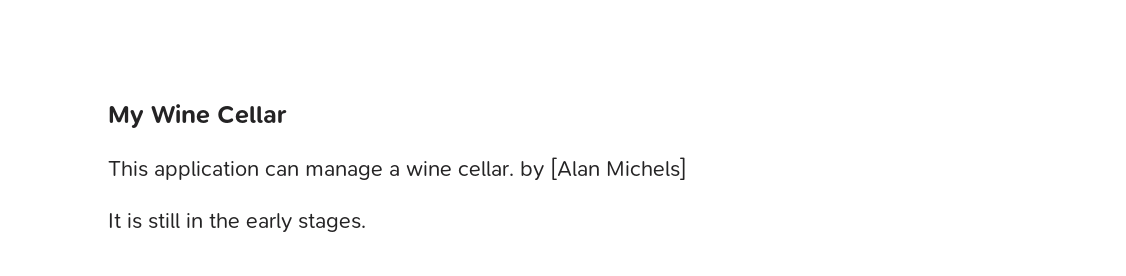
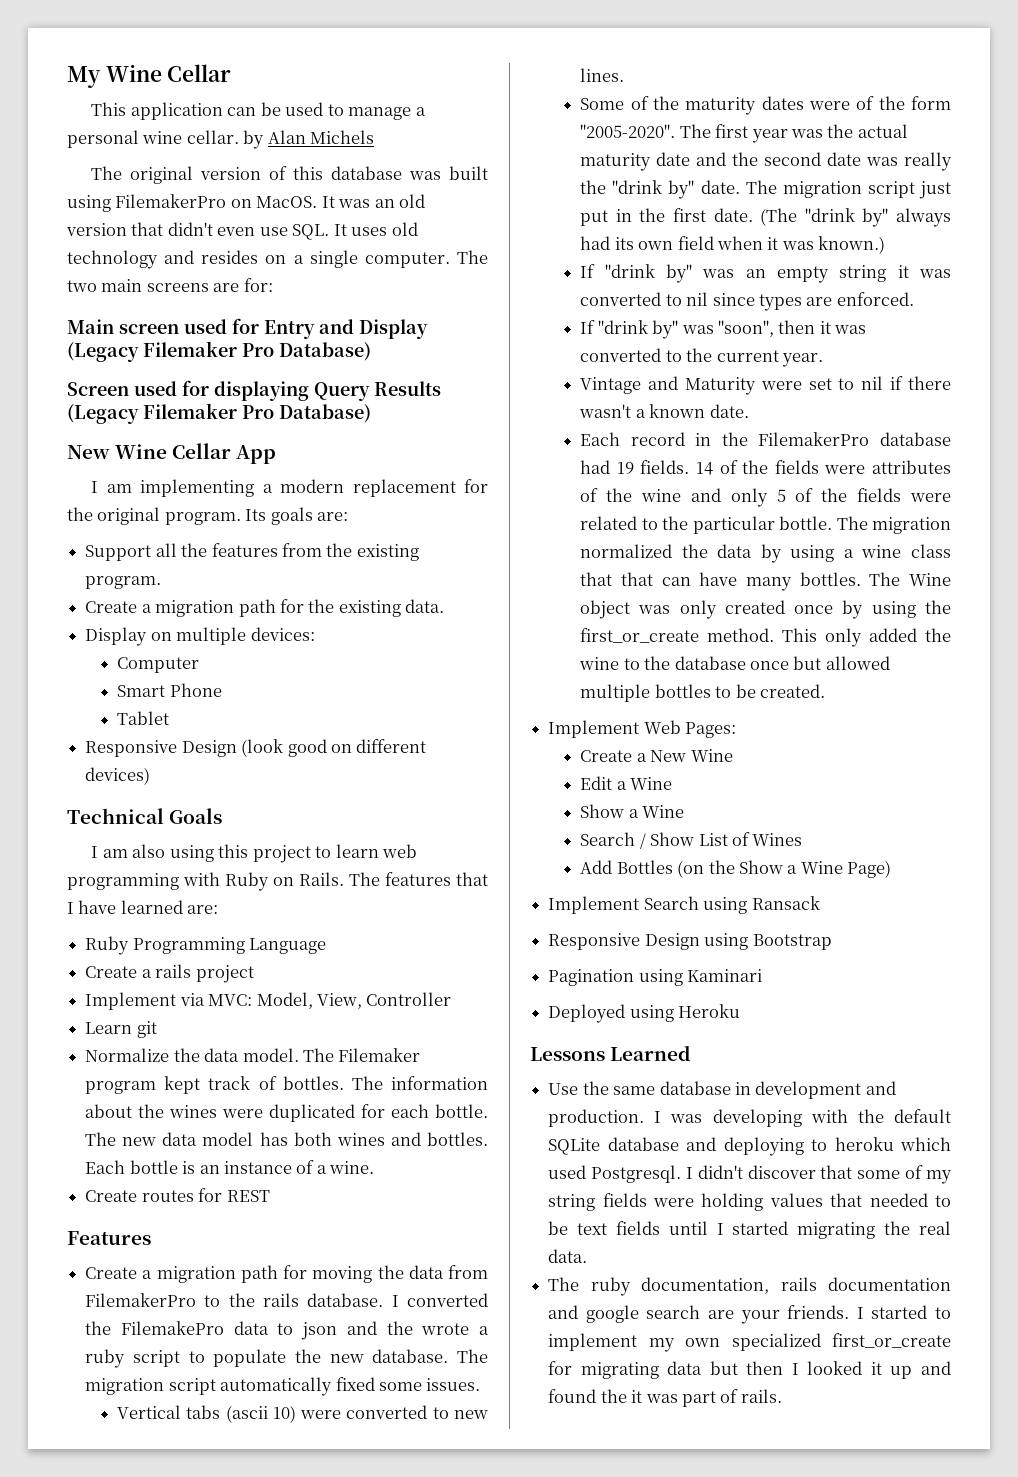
(299, 170) none -> [260,102,344,116] be used to
(400, 170) none -> [67,130,139,148] personal
[550,157,687,180] [108,213,366,233] [Alan Michels] // It is still in the early stages. -> [267,130,375,144] [91,166,489,184] [67,194,426,212] [66,222,418,240] [67,250,488,269] [67,278,273,292] [67,318,428,339] [67,341,371,362] [67,380,441,401] [67,403,371,424] [67,443,277,464] [91,479,488,497] [67,507,349,525] [85,543,419,561] [85,576,162,589] [85,599,445,617] [85,627,315,646] [117,657,200,673] [117,683,222,697] [117,711,170,725] [85,739,427,757] [85,767,151,785] [67,808,223,824] [91,844,418,863] [67,872,488,891] [67,900,219,914] [85,936,327,955] [85,964,254,983] [85,992,452,1010] [85,1021,157,1038] [85,1048,421,1062] [85,1076,488,1094] [85,1104,489,1122] [85,1132,489,1146] [85,1160,375,1174] [85,1188,270,1202] [67,1231,151,1245] [85,1265,489,1283] [85,1293,488,1307] [85,1321,489,1340] [85,1349,488,1368] [85,1377,481,1396] [117,1405,488,1423] [580,68,625,82] [580,96,951,115] [580,124,908,143] [580,152,952,171] [580,180,951,199] [580,208,951,227] [580,236,886,254] [580,264,951,283] [580,292,914,311] [580,320,867,339] [580,348,823,367] [580,376,951,395] [579,404,749,418] [580,432,951,446] [580,460,951,475] [580,488,951,507] [580,516,951,534] [580,544,951,563] [580,572,951,591] [580,600,951,619] [580,628,951,647] [579,656,890,670] [580,684,825,702] [548,720,737,738] [580,749,733,762] [580,776,673,790] [580,804,685,818] [580,832,803,849] [580,860,892,878] [548,896,820,914] [548,933,832,950] [548,969,763,986] [548,1004,741,1023] [530,1045,692,1061] [548,1081,896,1099] [548,1109,951,1127] [548,1137,951,1156] [548,1165,952,1184] [548,1193,951,1211] [548,1221,951,1239] [548,1249,588,1263] [548,1277,951,1296] [548,1305,951,1324] [548,1333,951,1352] [548,1361,951,1379] [548,1389,782,1407] Alan Michels // The original version of this database was built using FilemakerPro on MacOS. It was an old version that didn't even use SQL. It uses old technology and resides on a single computer. The two main screens are for: // Main screen used for Entry and Display (Legacy Filemaker Pro Database) // Screen used for displaying Query Results (Legacy Filemaker Pro Database) // New Wine Cellar App // I am implementing a modern replacement for the original program. Its goals are: // Support all the features from the existing program. // Create a migration path for the existing data. // Display on multiple devices: // Computer // Smart Phone // Tablet // Responsive Design (look good on different devices) // Technical Goals // I am also using this project to learn web programming with Ruby on Rails. The features that I have learned are: // Ruby Programming Language // Create a rails project // Implement via MVC: Model, View, Controller // Learn git // Normalize the data model. The Filemaker program kept track of bottles. The information about the wines were duplicated for each bottle. The new data model has both wines and bottles. Each bottle is an instance of a wine. // Create routes for REST // Features // Create a migration path for moving the data from FilemakerPro to the rails database. I converted the FilemakePro data to json and the wrote a ruby script to populate the new database. The migration script automatically fixed some issues. // Vertical tabs (ascii 10) were converted to new lines. // Some of the maturity dates were of the form "2005-2020". The first year was the actual maturity date and the second date was really the "drink by" date. The migration script just put in the first date. (The "drink by" always had its own field when it was known.) // If "drink by" was an empty string it was converted to nil since types are enforced. // If "drink by" was "soon", then it was converted to the current year. // Vintage and Maturity were set to nil if there wasn't a known date. // Each record in the FilemakerPro database had 19 fields. 14 of the fields were attributes of the wine and only 5 of the fields were related to the particular bottle. The migration normalized the data by using a wine class that that can have many bottles. The Wine object was only created once by using the first_or_create method. This only added the wine to the database once but allowed multiple bottles to be created. // Implement Web Pages: // Create a New Wine // Edit a Wine // Show a Wine // Search / Show List of Wines // Add Bottles (on the Show a Wine Page) // Implement Search using Ransack // Responsive Design using Bootstrap // Pagination using Kaminari // Deployed using Heroku // Lessons Learned // Use the same database in development and production. I was developing with the default SQLite database and deploying to heroku which used Postgresql. I didn't discover that some of my string fields were holding values that needed to be text fields until I started migrating the real data. // The ruby documentation, rails documentation and google search are your friends. I started to implement my own specialized first_or_create for migrating data but then I looked it up and found the it was part of rails.

